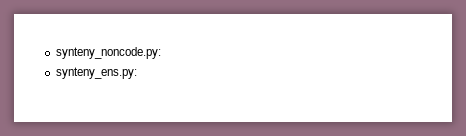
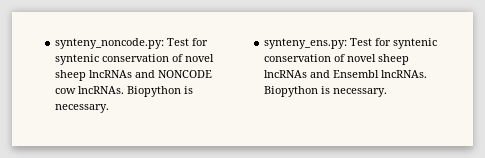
[55,67,137,79] // synteny_ens.py: -> [167,38,209,46] [55,54,215,65] [55,70,213,81] [55,86,194,97] [55,104,110,113] [264,38,438,49] [264,54,410,65] [264,70,428,78] [264,86,388,97] Test for syntenic conservation of novel sheep lncRNAs and NONCODE cow lncRNAs. Biopython is necessary. // synteny_ens.py: Test for syntenic conservation of novel sheep lncRNAs and Ensembl lncRNAs. Biopython is necessary.

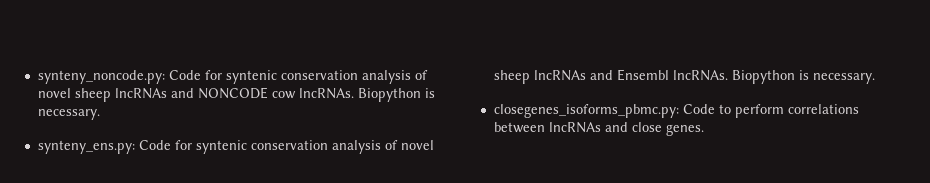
[167,38,209,46] [55,54,170,65] Test for syntenic conservation -> [168,70,411,84] Code for syntenic conservation analysis
[350,38,438,49] [264,54,332,62] Test for syntenic conservation -> [138,140,381,154] Code for syntenic conservation analysis
(388, 92) none -> [493,104,859,118] [493,122,704,136] // closegenes_isoforms_pbmc.py: Code to perform correlations between lncRNAs and close genes.

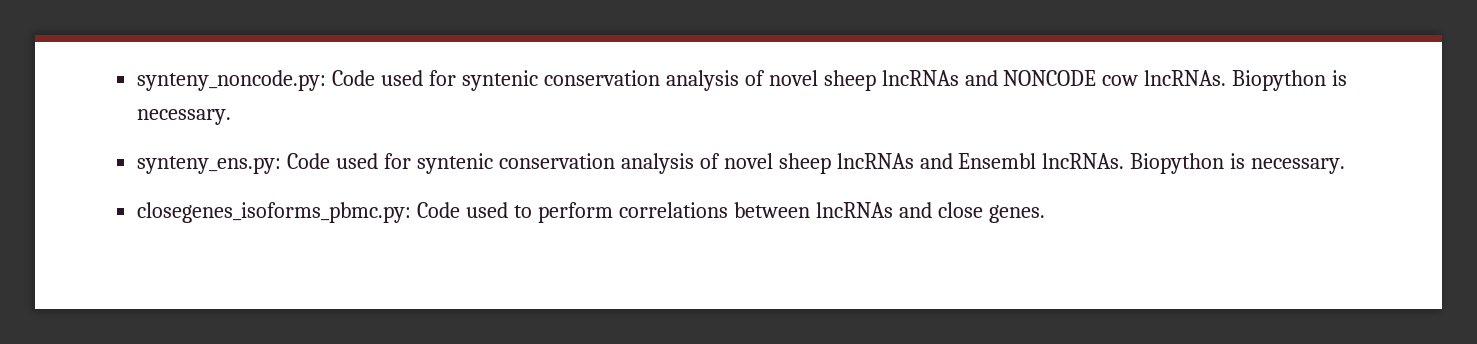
(201, 75) none -> [381,70,424,86] used
(171, 145) none -> [336,153,379,169] used
(715, 109) none -> [466,202,509,218] used

